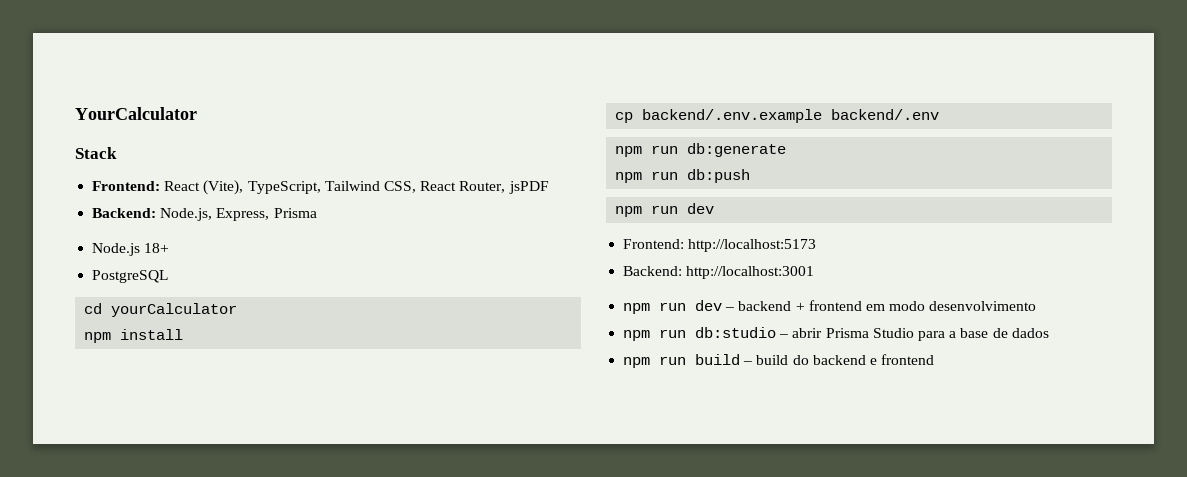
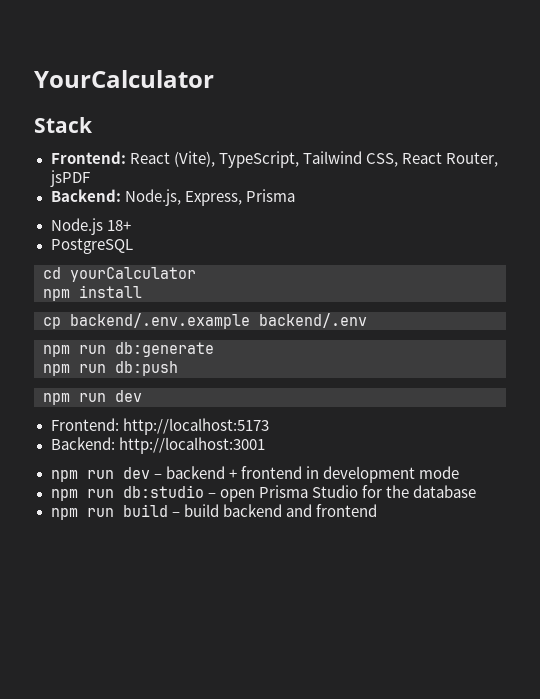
[865,301,1037,311] em modo desenvolvimento -> [305,466,459,483] in development mode
[792,328,823,338] abrir -> [219,489,255,502] open
[917,328,1049,341] para a base de dados -> [361,485,476,498] for the database
[792,355,877,365] do backend e -> [222,504,312,517] backend and

